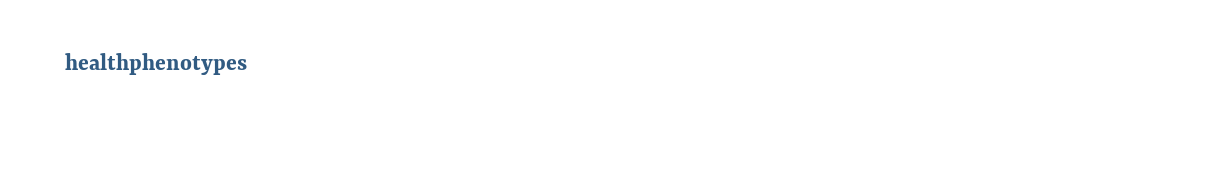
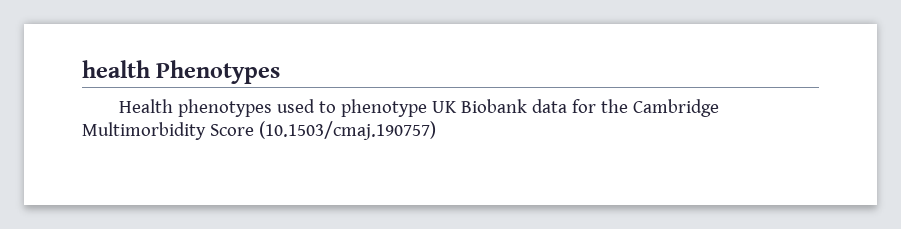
[65,53,247,75] healthphenotypes -> [82,60,281,84] [119,99,720,117] [82,121,436,140] health Phenotypes // Health phenotypes used to phenotype UK Biobank data for the Cambridge Multimorbidity Score (10.1503/cmaj.190757)

